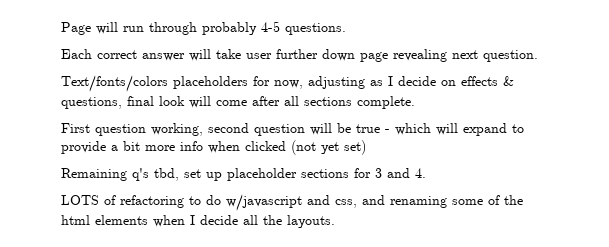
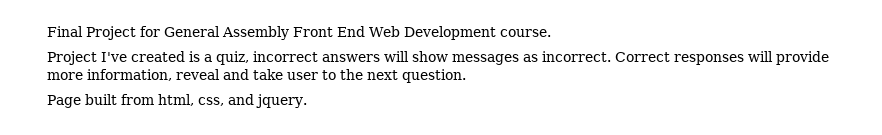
[61,21,346,35] [61,49,538,62] [61,75,514,92] [61,96,415,109] [61,123,524,136] [61,140,366,155] [61,168,426,181] [61,194,523,211] [61,215,335,228] Page will run through probably 4-5 questions. // Each correct answer will take user further down page revealing next question. // Text/fonts/colors placeholders for now, adjusting as I decide on effects & questions, final look will come after all sections complete. // First question working, second question will be true - which will expand to provide a bit more info when clicked (not yet set) // Remaining q's tbd, set up placeholder sections for 3 and 4. // LOTS of refactoring to do w/javascript and css, and renaming some of the html elements when I decide all the layouts. -> [47,26,551,40] [47,51,829,65] [47,69,466,83] [47,94,307,108] Final Project for General Assembly Front End Web Development course. // Project I've created is a quiz, incorrect answers will show messages as incorrect. Correct responses will provide more information, reveal and take user to the next question. // Page built from html, css, and jquery.

